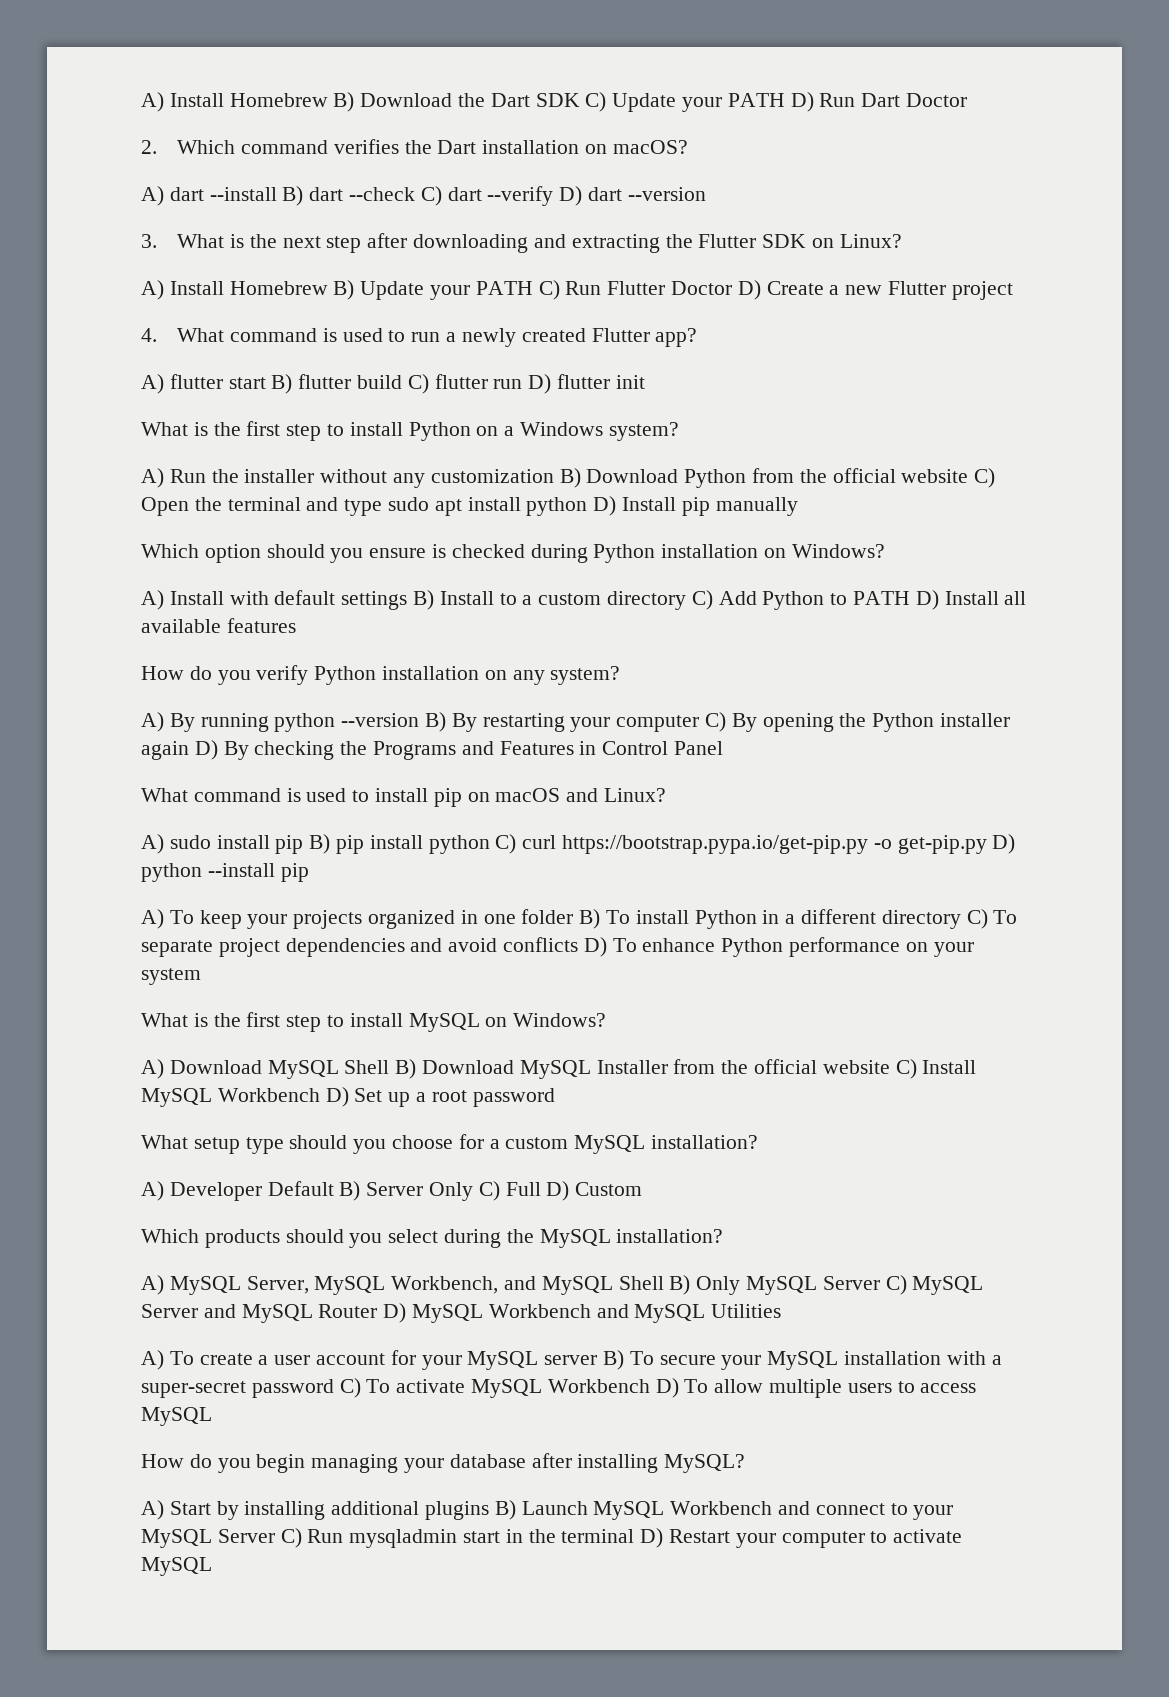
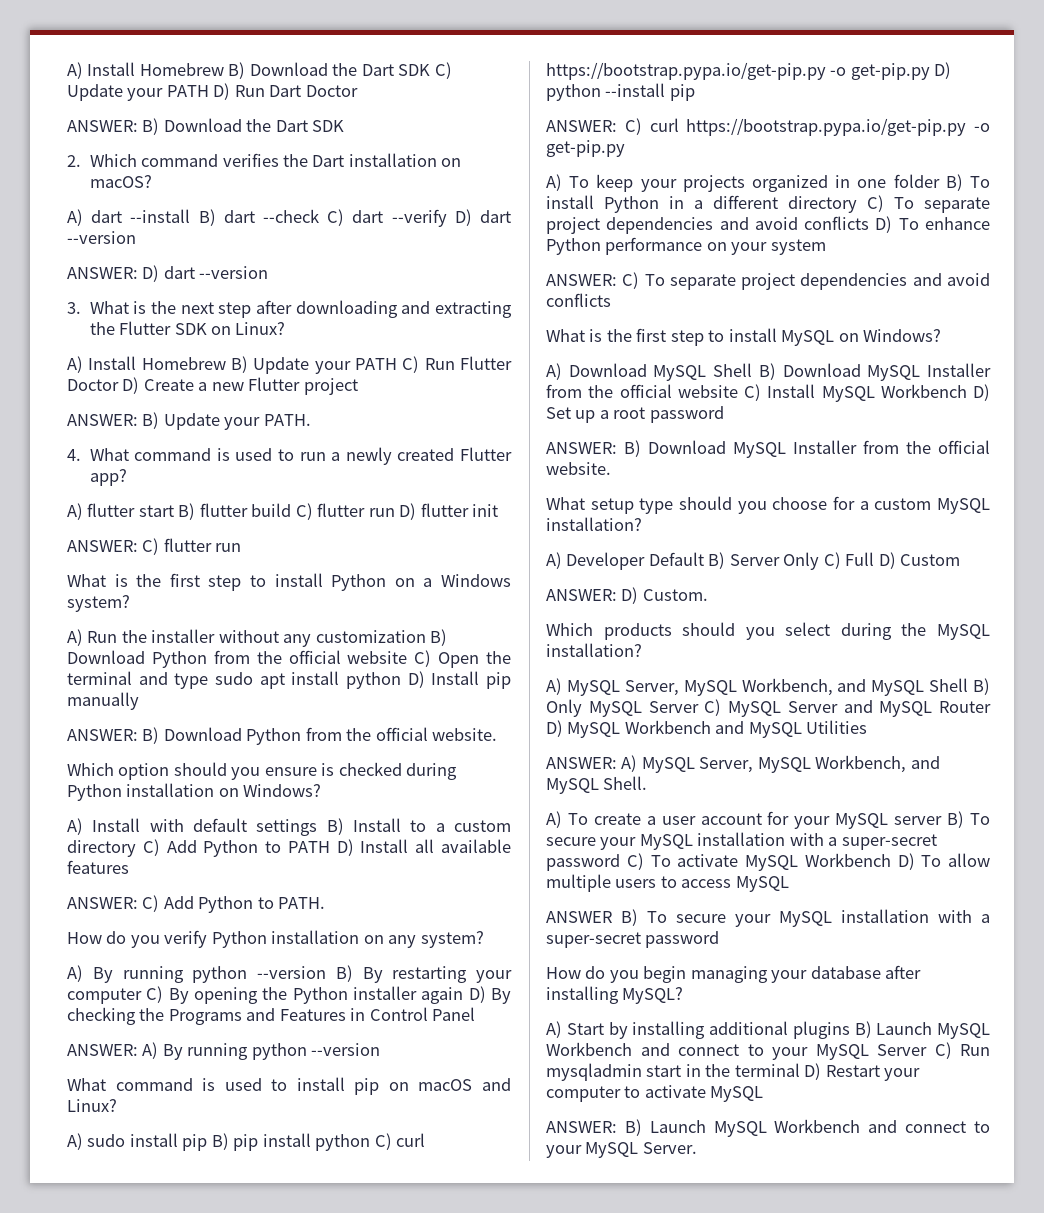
(968, 100) none -> [67,118,345,135] // ANSWER: B) Download the Dart SDK
(706, 194) none -> [67,265,269,282] // ANSWER: D) dart --version
(1013, 290) none -> [67,412,311,430] // ANSWER: B) Update your PATH.
(645, 382) none -> [67,538,242,555] // ANSWER: C) flutter run
(798, 506) none -> [67,727,498,745] // ANSWER: B) Download Python from the official website.
(296, 625) none -> [67,895,326,913] // ANSWER: C) Add Python to PATH.
(724, 748) none -> [67,1042,381,1060] // ANSWER: A) By running python --version
(309, 872) none -> [546,118,990,136] [546,140,625,157] // ANSWER: C) curl https://bootstrap.pypa.io/get-pip.py -o get-pip.py
(201, 976) none -> [546,272,990,290] [546,293,611,307] // ANSWER: C) To separate project dependencies and avoid conflicts
(555, 1097) none -> [546,440,990,458] [546,462,611,475] // ANSWER: B) Download MySQL Installer from the official website.
(643, 1189) none -> [546,587,708,604] // ANSWER: D) Custom.
(782, 1311) none -> [546,755,940,773] [546,776,648,794] // ANSWER: A) MySQL Server, MySQL Workbench, and MySQL Shell.
(212, 1416) none -> [546,909,990,927] [546,931,720,948] // ANSWER B) To secure your MySQL installation with a super-secret password
(212, 1566) none -> [546,1119,990,1137] [546,1142,697,1158] // ANSWER: B) Launch MySQL Workbench and connect to your MySQL Server.

